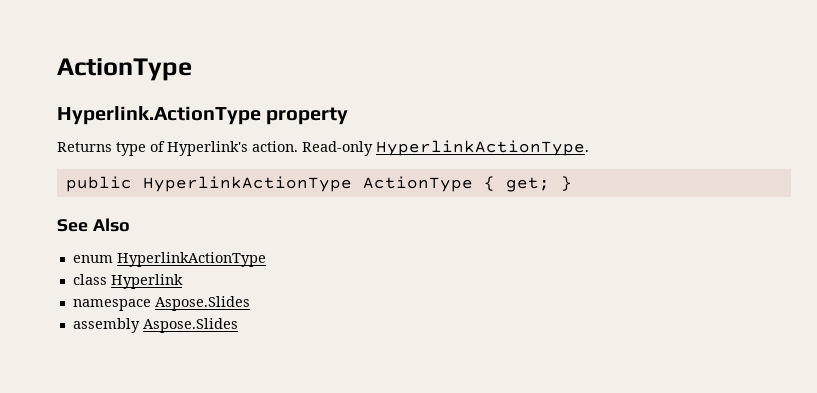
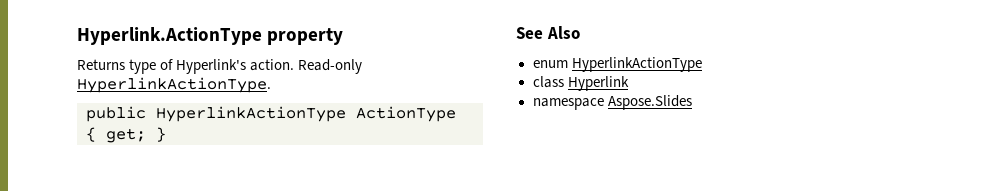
[57,58,192,81] ActionType // -> (77, 36) none
[72,318,238,333] // assembly Aspose.Slides -> (692, 102) none

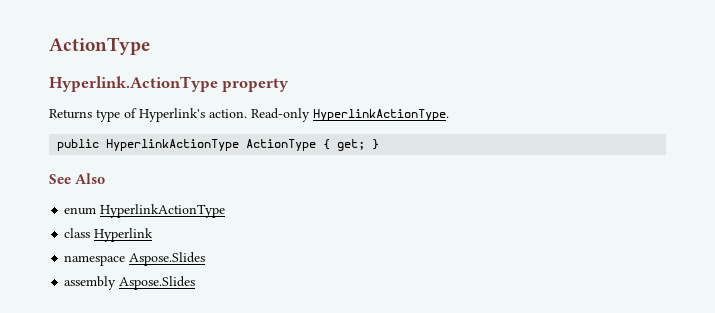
(77, 36) none -> [49,37,150,55] ActionType //
(692, 102) none -> [64,276,196,290] // assembly Aspose.Slides

